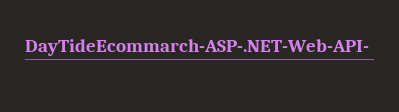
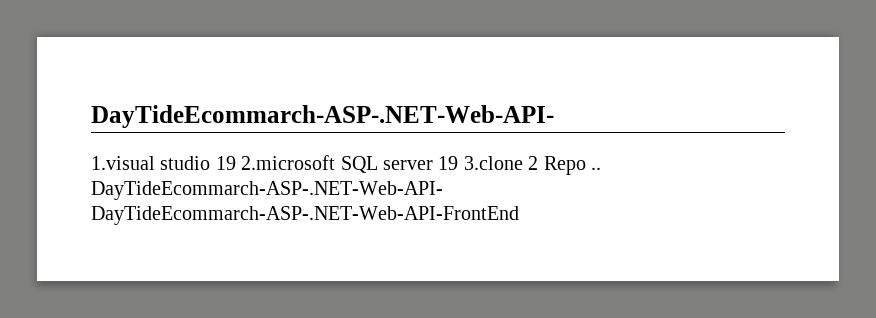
[25,39,369,56] DayTideEcommarch-ASP-.NET-Web-API- -> [91,105,554,128] [91,155,601,175] [91,181,443,200] [91,206,519,225] DayTideEcommarch-ASP-.NET-Web-API- // 1.visual studio 19 2.microsoft SQL server 19 3.clone 2 Repo .. DayTideEcommarch-ASP-.NET-Web-API- DayTideEcommarch-ASP-.NET-Web-API-FrontEnd

